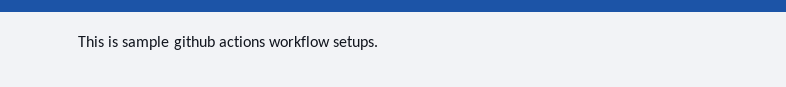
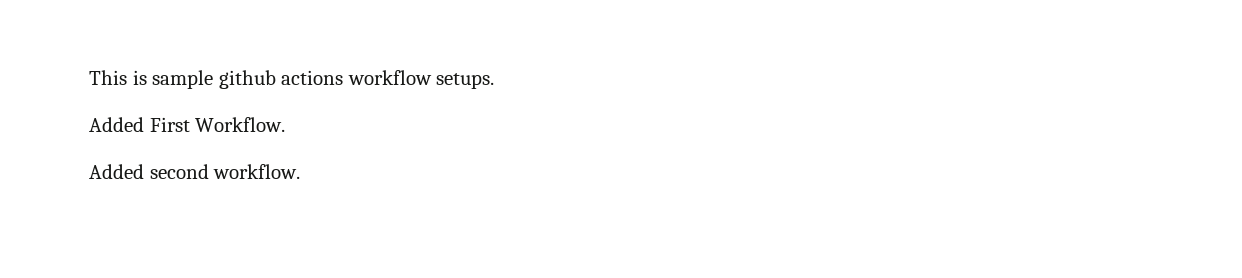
(379, 43) none -> [89,117,286,132] [89,164,301,179] // Added First Workflow. // Added second workflow.

